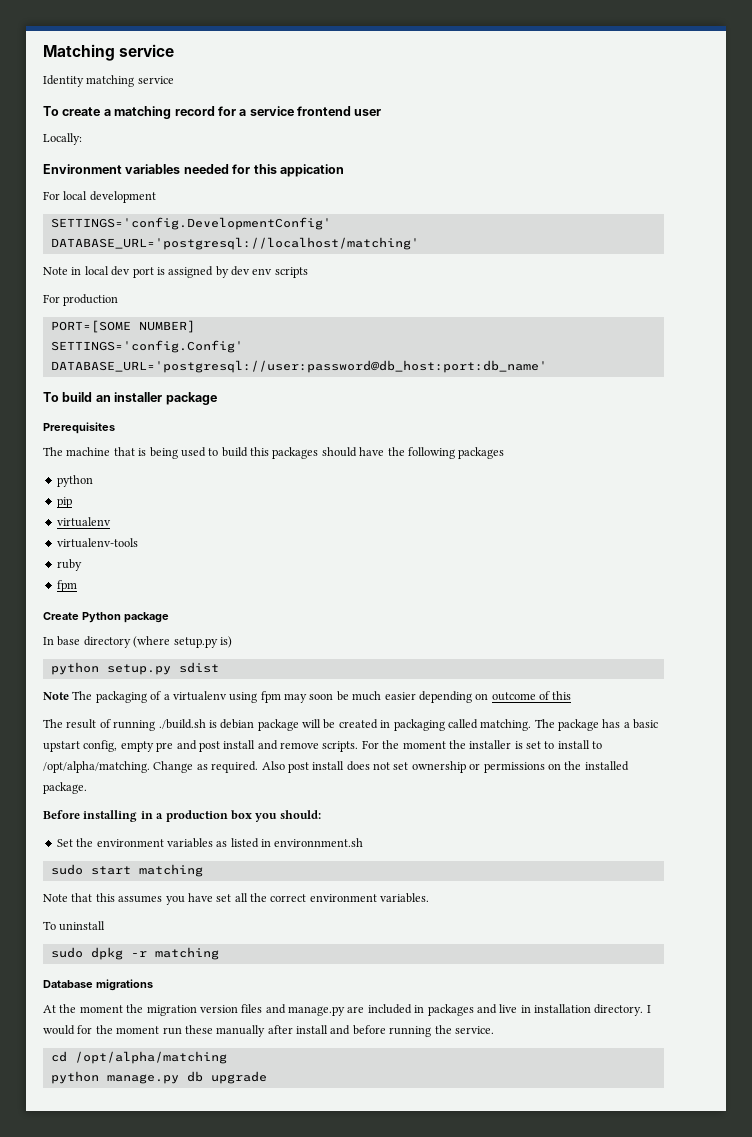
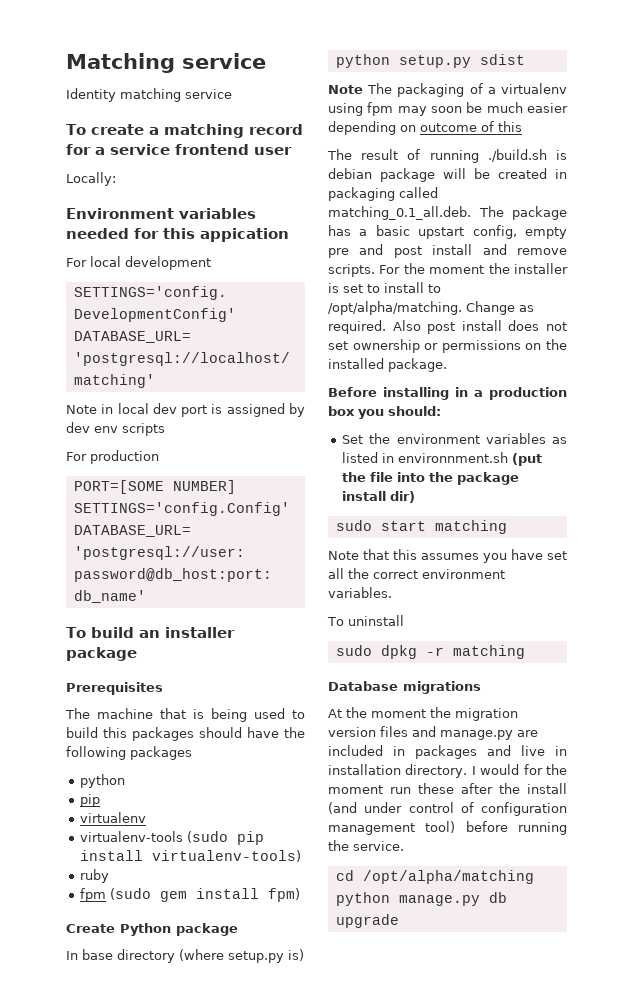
[56,559,82,571] [56,580,77,592] // ruby // fpm -> [187,831,265,845] [80,850,302,862] [80,869,110,883] [80,888,301,902] (sudo pip install virtualenv-tools) // ruby // fpm (sudo gem install fpm)
[480,719,532,731] matching. -> [328,206,471,220] matching_0.1_all.deb.
(364, 842) none -> [512,453,543,466] [342,472,520,485] [342,491,416,503] (put the file into the package install dir)
[216,1025,351,1037] manually after install and -> [461,783,567,794] [328,802,567,816] [328,821,456,835] after the install (and under control of configuration management tool)

